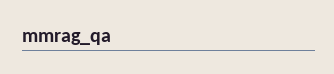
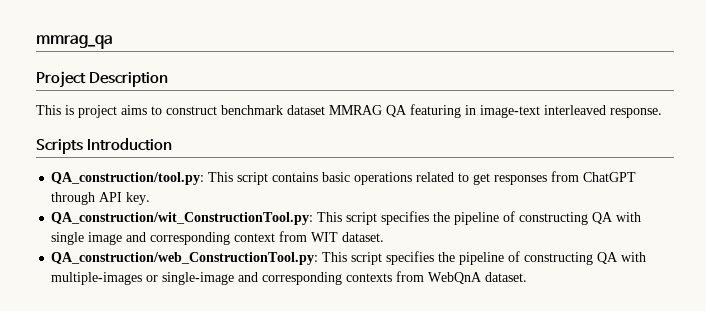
(111, 38) none -> [36,71,168,88] [36,104,662,118] [36,138,172,154] [51,171,637,185] [51,192,151,205] [51,211,642,225] [51,231,385,245] [51,251,647,265] [51,271,528,285] // Project Description // This is project aims to construct benchmark dataset MMRAG QA featuring in image-text interleaved response. // Scripts Introduction // QA_construction/tool.py: This script contains basic operations related to get responses from ChatGPT through API key. // QA_construction/wit_ConstructionTool.py: This script specifies the pipeline of constructing QA with single image and corresponding context from WIT dataset. // QA_construction/web_ConstructionTool.py: This script specifies the pipeline of constructing QA with multiple-images or single-image and corresponding contexts from WebQnA dataset.

